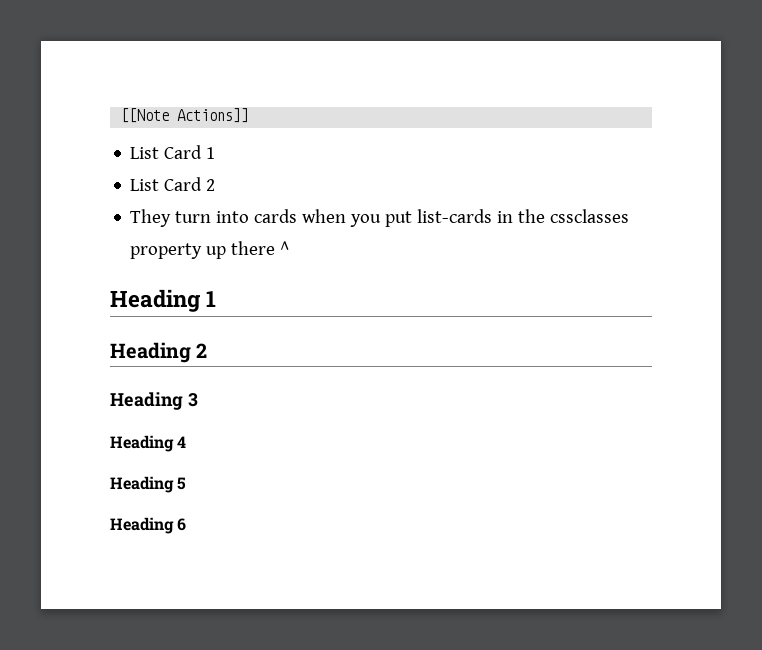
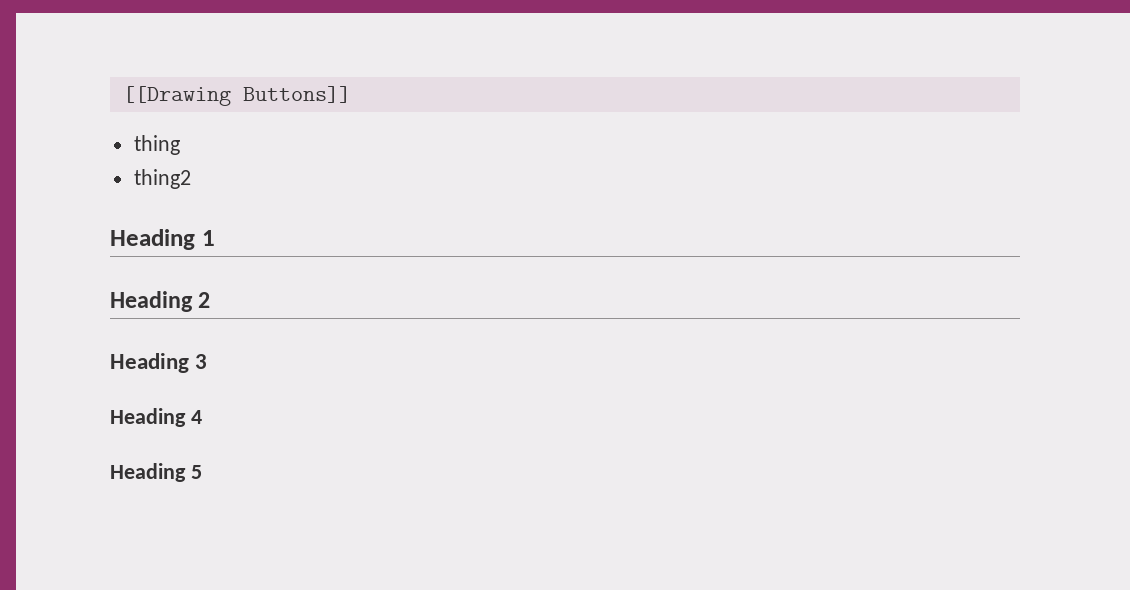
[121,108,250,123] [130,145,216,159] [130,177,216,191] [130,209,630,227] [130,241,290,259] [[Note Actions]] // List Card 1 // List Card 2 // They turn into cards when you put list-cards in the cssclasses property up there ^ -> [122,86,351,106] [133,135,180,155] [133,169,191,189] [[Drawing Buttons]] // thing // thing2
[110,517,187,534] // Heading 6 -> (202, 472) none

